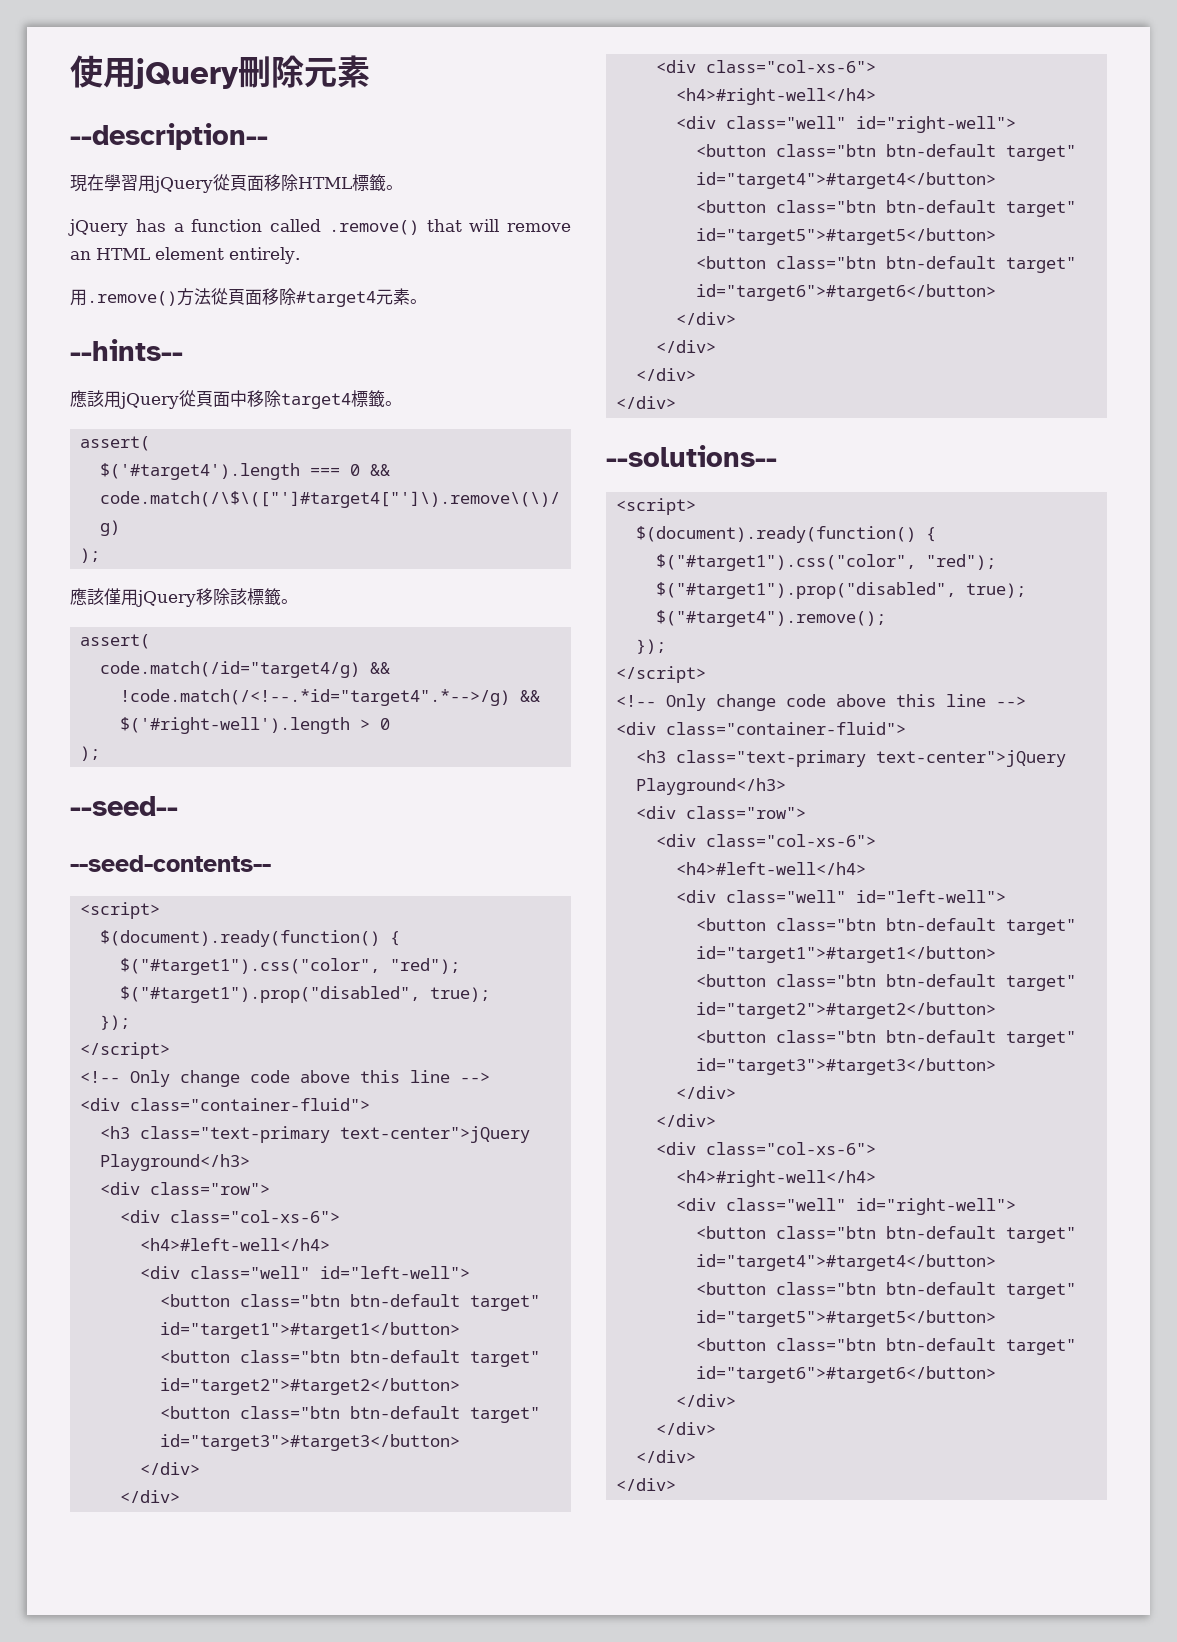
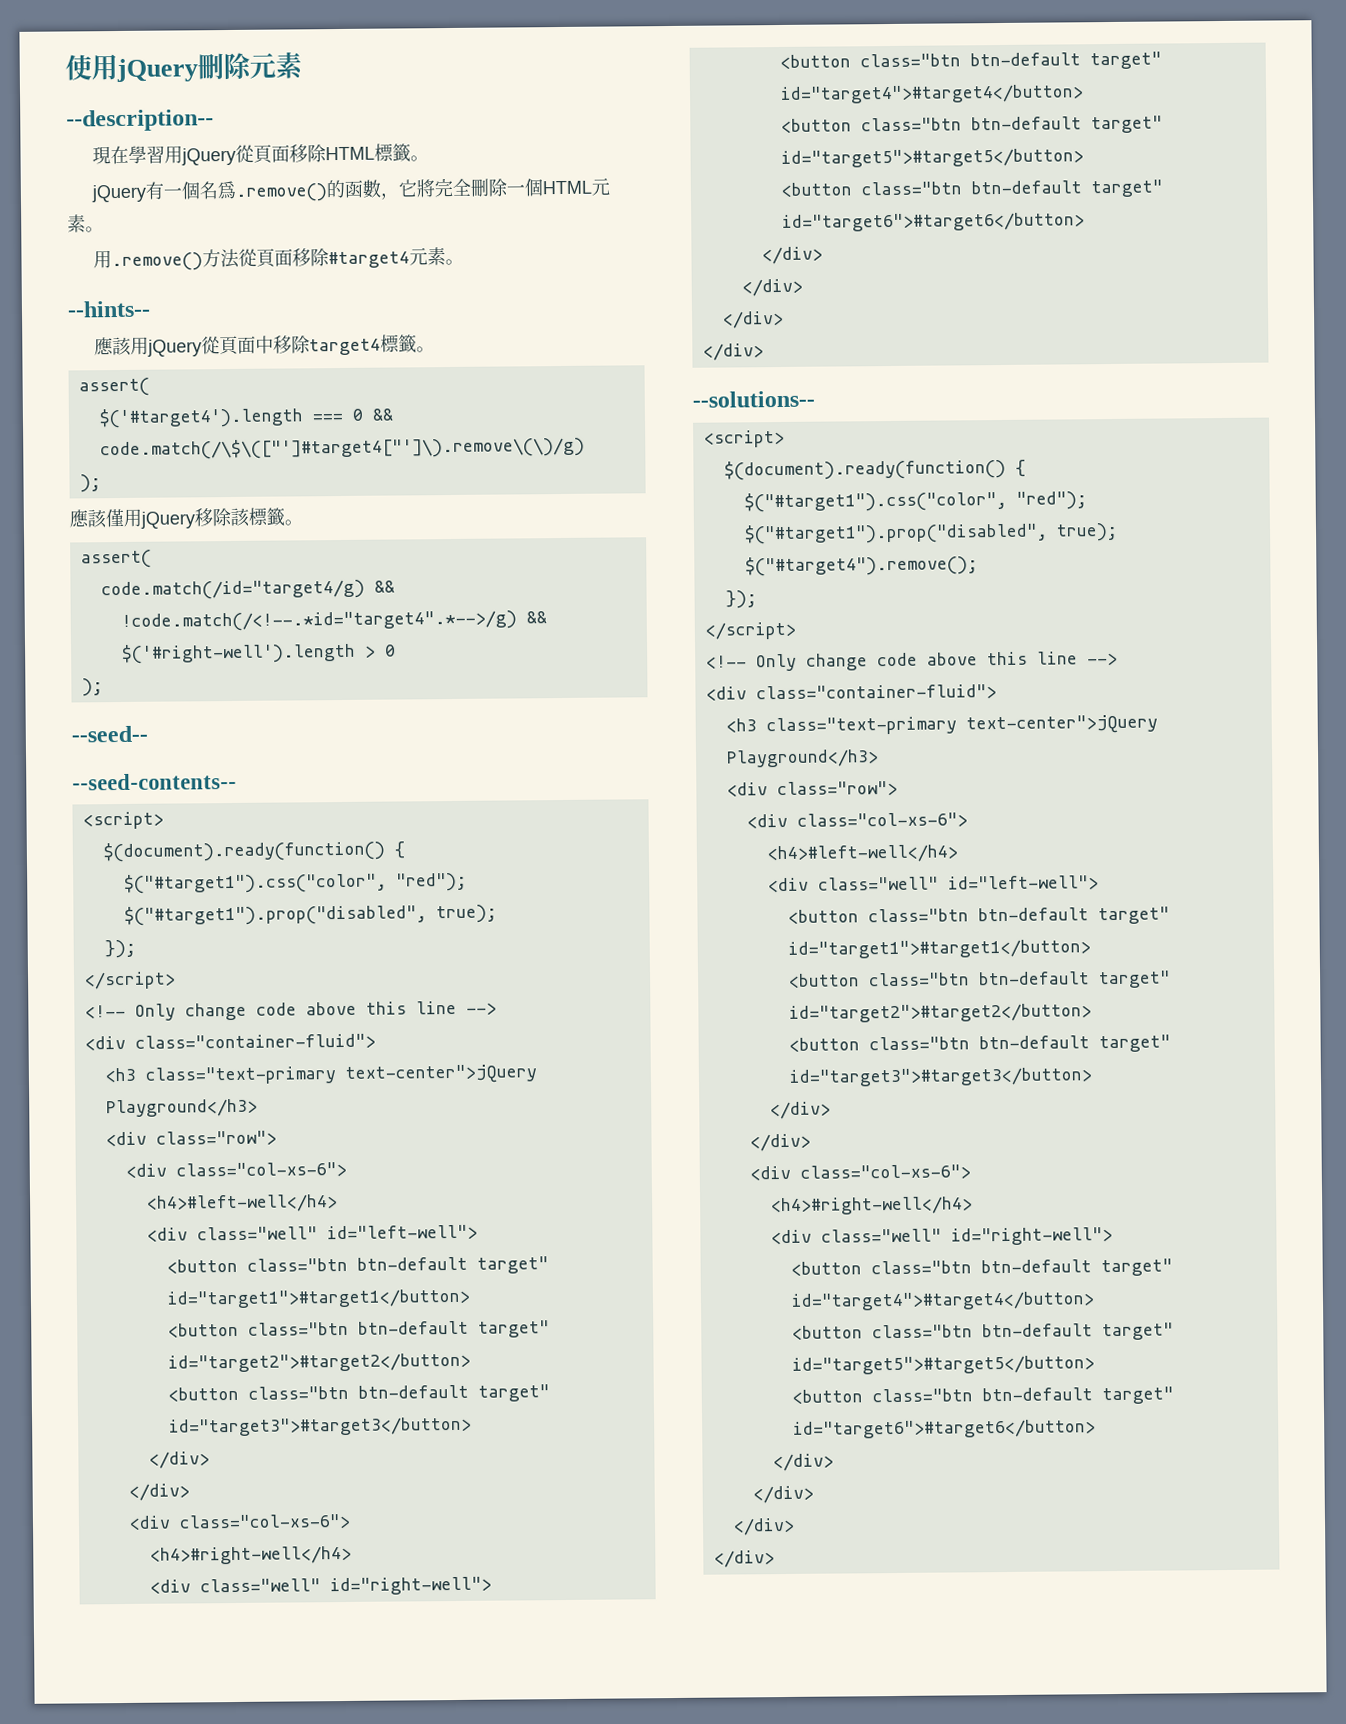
[135,219,571,235] [70,247,300,264] has a function called .remove() that will remove an HTML element entirely. -> [145,177,611,202] [67,214,104,233] 有一個名爲.remove()的函數，它將完全刪除一個HTML元素。

